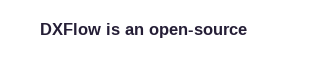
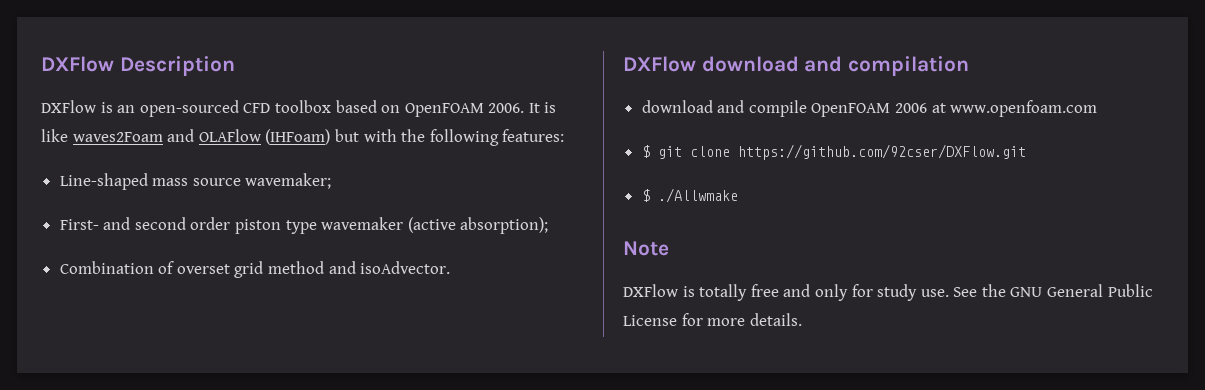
[40,23,247,38] DXFlow is an open-source -> [41,56,235,76] [41,100,557,117] [41,129,565,146] [59,173,332,190] [59,217,549,234] [59,261,451,278] [623,56,970,76] [641,100,1098,117] [641,144,1026,160] [641,188,738,203] [623,241,669,256] [623,284,1153,301] [623,313,802,326] DXFlow Description // DXFlow is an open-sourced CFD toolbox based on OpenFOAM 2006. It is like waves2Foam and OLAFlow (IHFoam) but with the following features: // Line-shaped mass source wavemaker; // First- and second order piston type wavemaker (active absorption); // Combination of overset grid method and isoAdvector. // DXFlow download and compilation // download and compile OpenFOAM 2006 at www.openfoam.com // $ git clone https://github.com/92cser/DXFlow.git // $ ./Allwmake // Note // DXFlow is totally free and only for study use. See the GNU General Public License for more details.

